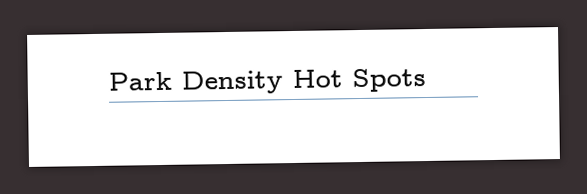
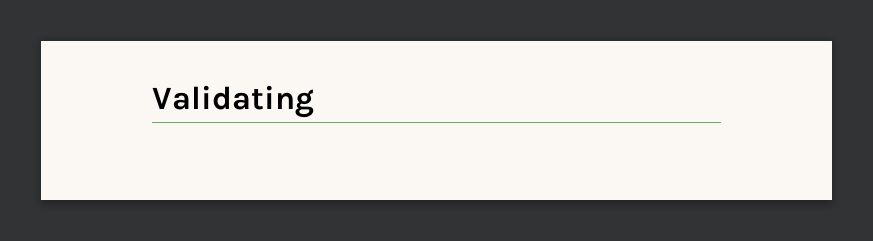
[108,68,426,95] Park Density Hot Spots -> [152,85,314,118] Validating

